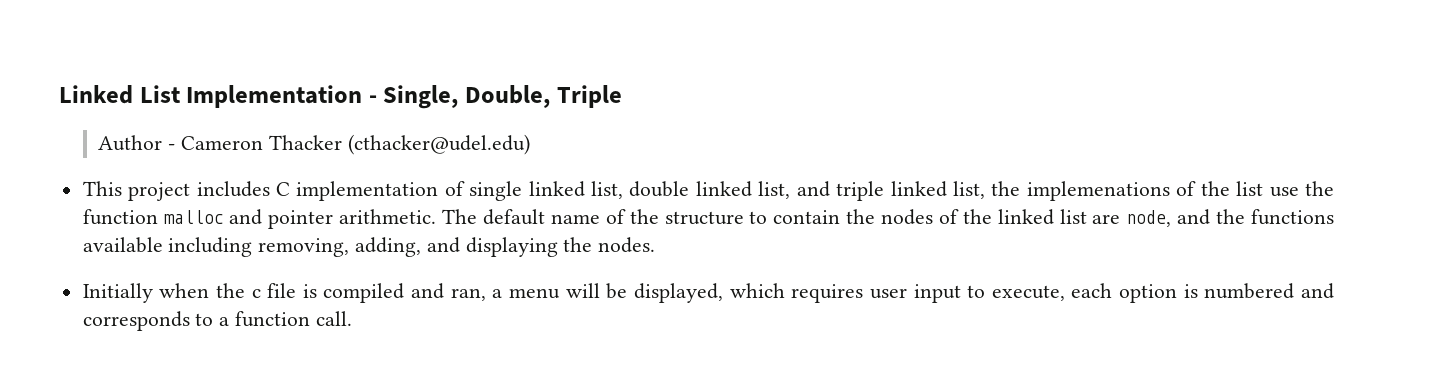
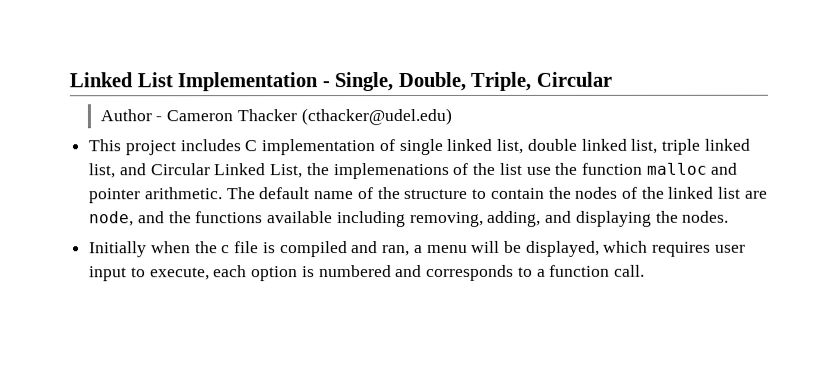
[556,85,622,108] Triple -> [470,71,612,91] Triple, Circular
[796,181,830,197] and -> (658, 146) none
(986, 190) none -> [118,163,303,179] and Circular Linked List,

